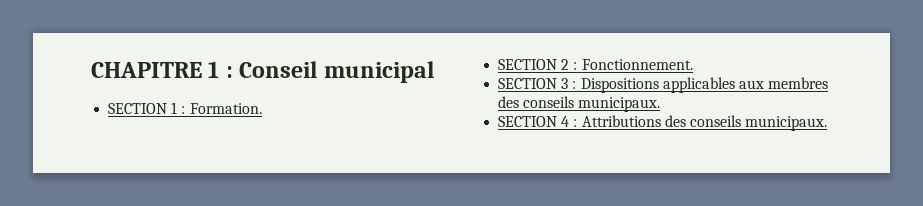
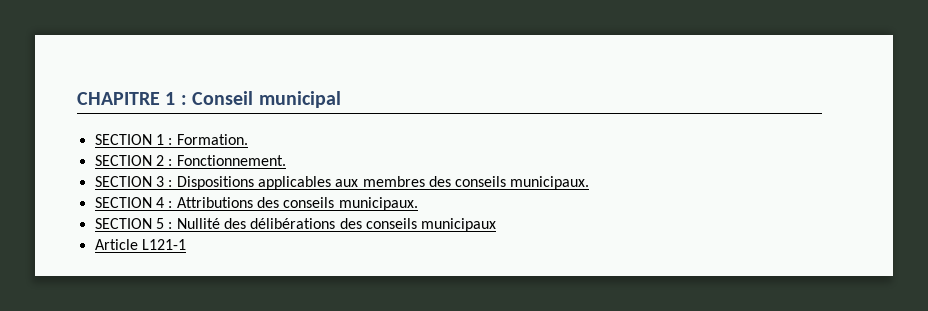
(828, 123) none -> [94,218,497,232] [94,239,186,250] // SECTION 5 : Nullité des délibérations des conseils municipaux // Article L121-1

